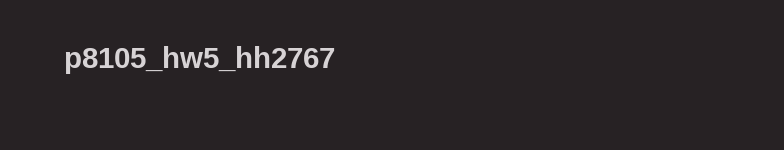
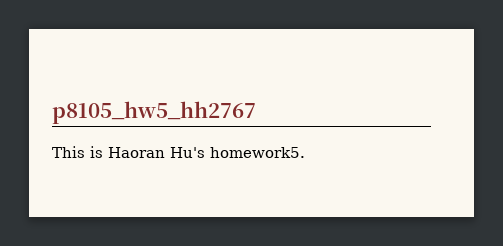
(335, 60) none -> [52,146,305,158] // This is Haoran Hu's homework5.

